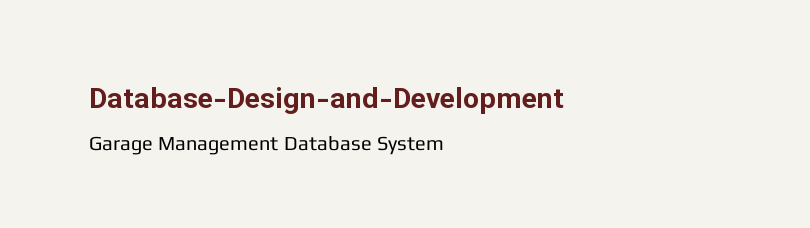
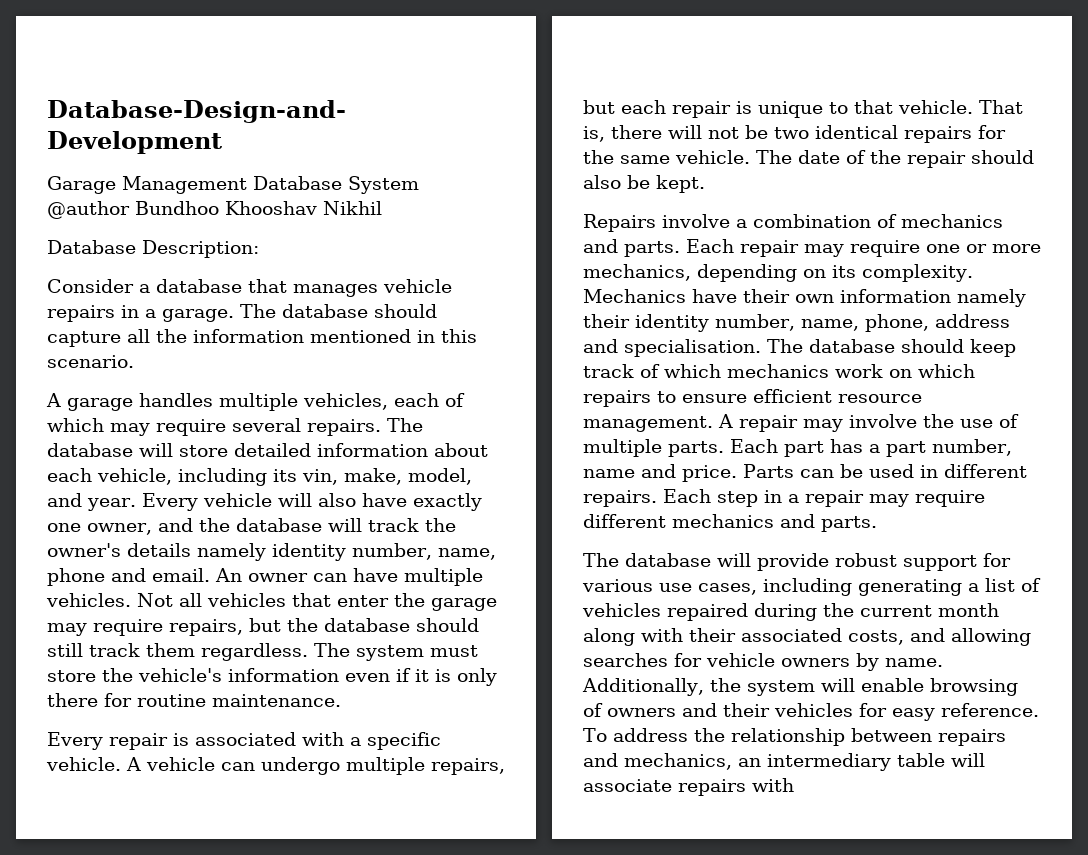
(445, 145) none -> [47,201,382,219] [47,240,259,258] [47,279,452,297] [47,304,437,322] [47,329,477,347] [47,355,134,368] [46,393,465,411] [47,418,423,436] [47,443,488,457] [47,468,472,486] [47,493,482,511] [47,518,456,535] [47,543,496,561] [47,568,483,586] [46,593,497,611] [47,618,479,636] [47,643,478,661] [47,668,497,686] [47,693,341,707] [47,732,441,750] [46,757,505,775] [583,100,1023,118] [583,125,1006,143] [583,150,1034,168] [583,175,705,193] [583,214,1003,232] [583,239,1041,257] [583,264,973,282] [583,289,1026,307] [583,314,1010,332] [583,339,1016,357] [583,364,975,378] [583,389,922,407] [583,414,1019,432] [583,439,1012,457] [583,464,1027,482] [583,489,985,507] [583,514,877,532] [583,553,1011,571] [582,578,1041,596] [582,603,999,621] [583,628,1031,646] [583,653,943,671] [582,678,1018,696] [583,703,1039,721] [583,728,1006,746] [583,753,985,771] [583,778,794,796] @author Bundhoo Khooshav Nikhil // Database Description: // Consider a database that manages vehicle repairs in a garage. The database should capture all the information mentioned in this scenario. // A garage handles multiple vehicles, each of which may require several repairs. The database will store detailed information about each vehicle, including its vin, make, model, and year. Every vehicle will also have exactly one owner, and the database will track the owner's details namely identity number, name, phone and email. An owner can have multiple vehicles. Not all vehicles that enter the garage may require repairs, but the database should still track them regardless. The system must store the vehicle's information even if it is only there for routine maintenance. // Every repair is associated with a specific vehicle. A vehicle can undergo multiple repairs, but each repair is unique to that vehicle. That is, there will not be two identical repairs for the same vehicle. The date of the repair should also be kept. // Repairs involve a combination of mechanics and parts. Each repair may require one or more mechanics, depending on its complexity. Mechanics have their own information namely their identity number, name, phone, address and specialisation. The database should keep track of which mechanics work on which repairs to ensure efficient resource management. A repair may involve the use of multiple parts. Each part has a part number, name and price. Parts can be used in different repairs. Each step in a repair may require different mechanics and parts. // The database will provide robust support for various use cases, including generating a list of vehicles repaired during the current month along with their associated costs, and allowing searches for vehicle owners by name. Additionally, the system will enable browsing of owners and their vehicles for easy reference. To address the relationship between repairs and mechanics, an intermediary table will associate repairs with

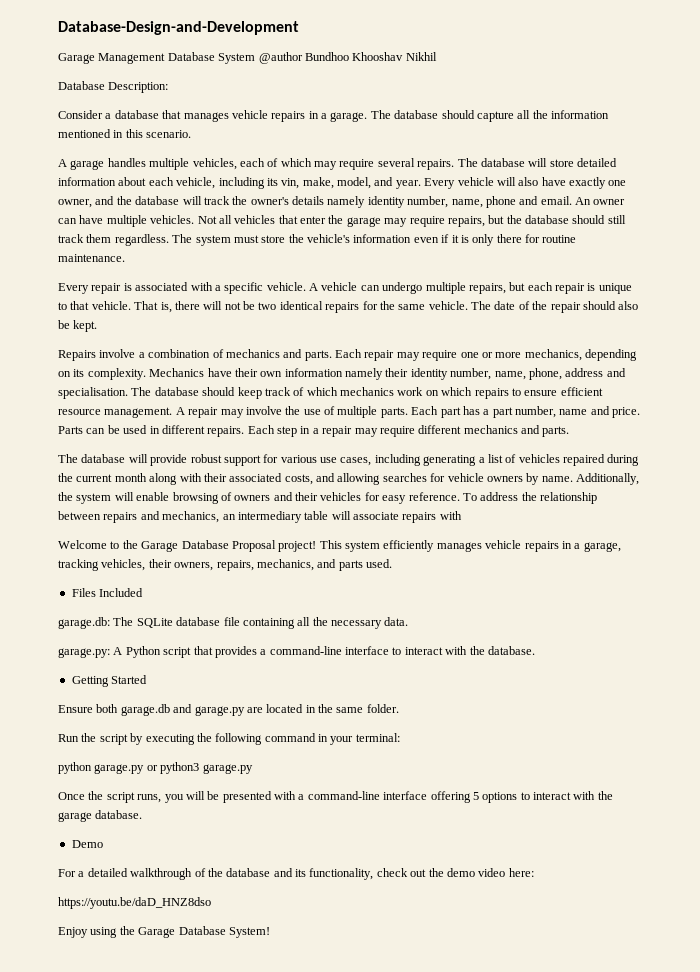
(794, 785) none -> [58,540,621,552] [58,559,392,571] [71,588,144,597] [58,617,409,629] [58,646,535,658] [71,675,148,687] [58,704,399,716] [58,733,400,745] [58,762,253,774] [58,791,613,803] [58,810,143,822] [71,840,103,848] [58,868,534,880] [58,897,211,909] [58,926,270,938] // Welcome to the Garage Database Proposal project! This system efficiently manages vehicle repairs in a garage, tracking vehicles, their owners, repairs, mechanics, and parts used. // Files Included // garage.db: The SQLite database file containing all the necessary data. // garage.py: A Python script that provides a command-line interface to interact with the database. // Getting Started // Ensure both garage.db and garage.py are located in the same folder. // Run the script by executing the following command in your terminal: // python garage.py or python3 garage.py // Once the script runs, you will be presented with a command-line interface offering 5 options to interact with the garage database. // Demo // For a detailed walkthrough of the database and its functionality, check out the demo video here: // https://youtu.be/daD_HNZ8dso // Enjoy using the Garage Database System!

